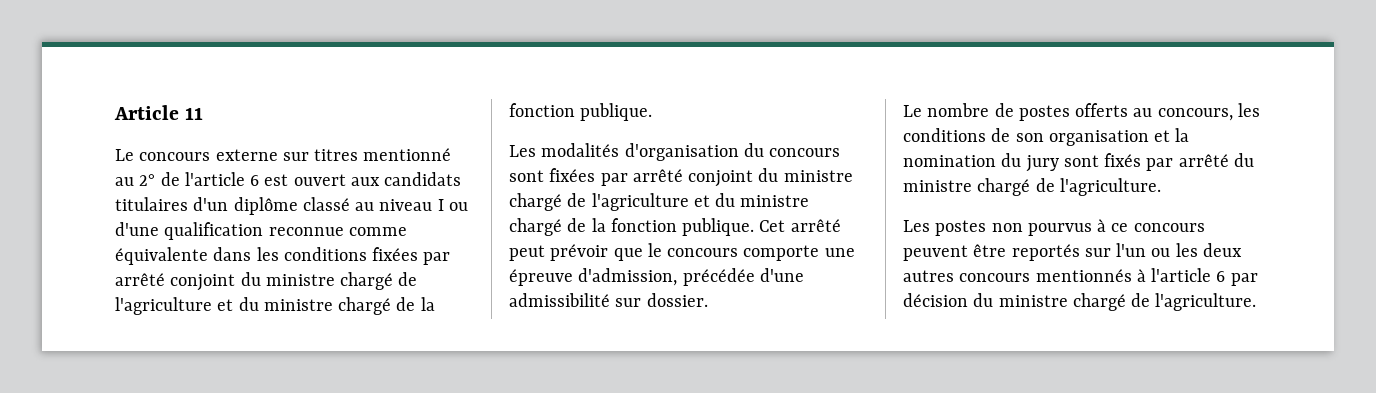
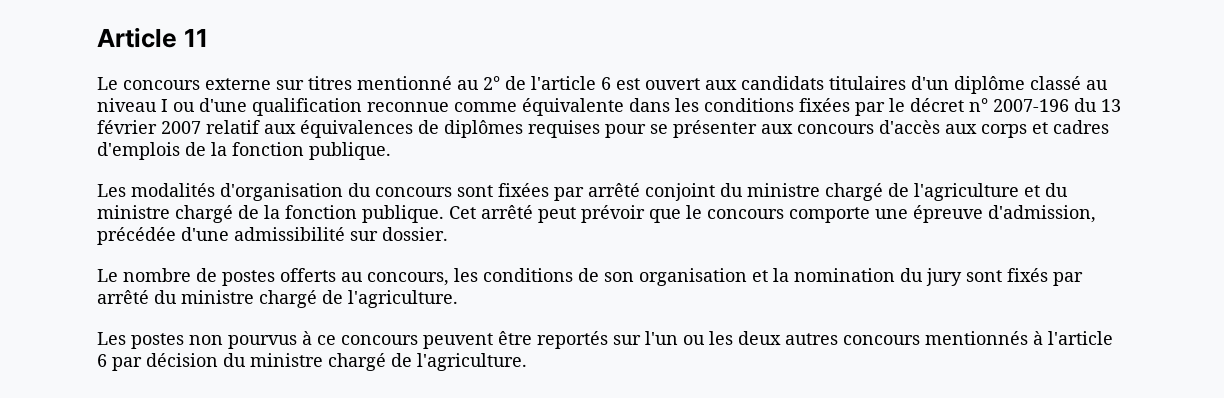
[115,272,418,291] [115,297,392,315] arrêté conjoint du ministre chargé de l'agriculture et du ministre chargé -> [889,98,1121,112] [97,120,1109,138] [97,142,180,160] le décret n° 2007-196 du 13 février 2007 relatif aux équivalences de diplômes requises pour se présenter aux concours d'accès aux corps et cadres d'emplois

